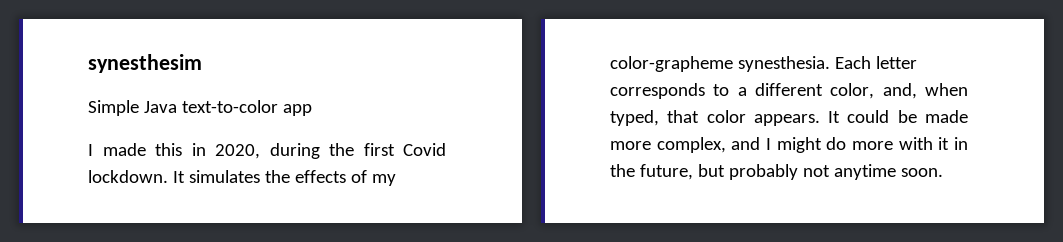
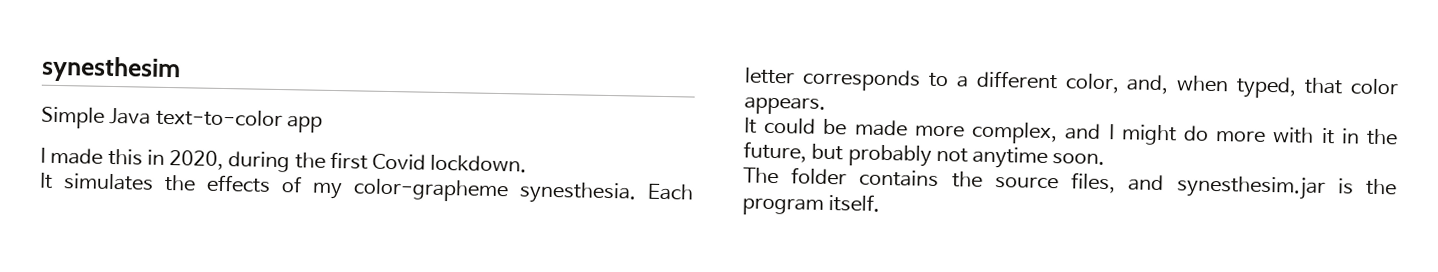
(168, 176) none -> (528, 163) //
(820, 120) none -> (826, 105) //
(943, 172) none -> [743,167,1397,201] [742,194,881,216] // The folder contains the source files, and synesthesim.jar is the program itself.

